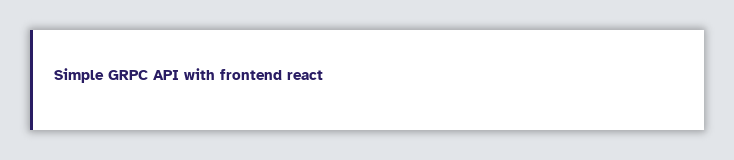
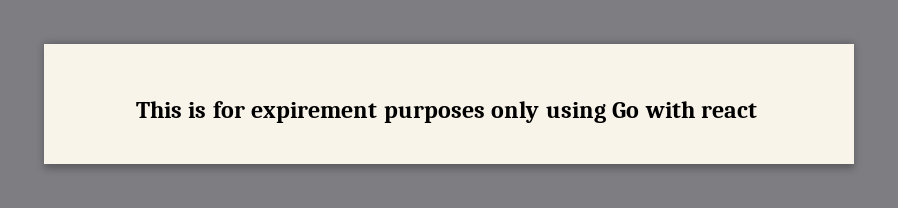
[54,68,282,83] Simple GRPC API with frontend -> [136,101,695,123] This is for expirement purposes only using Go with

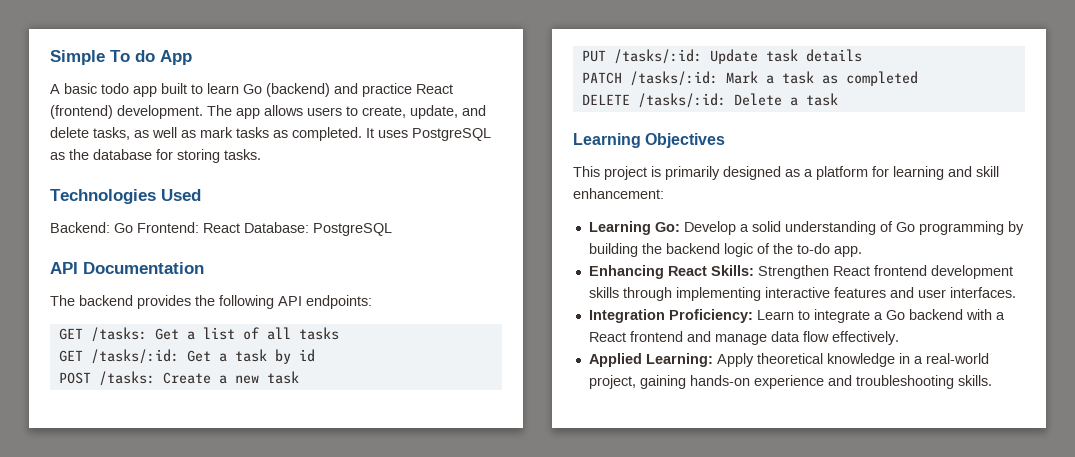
[136,101,758,123] This is for expirement purposes only using Go with react -> [50,50,192,65] [50,83,453,97] [50,105,486,119] [50,127,491,141] [50,149,261,163] [50,189,201,204] [50,222,392,236] [50,262,204,274] [50,295,372,309] [58,327,339,342] [58,349,315,364] [58,371,299,386] [581,49,862,64] [581,71,918,86] [581,93,838,108] [573,133,726,148] [573,166,999,180] [573,188,664,199] [588,221,1024,235] [588,243,862,257] [588,265,1013,279] [588,287,1016,301] [588,309,1005,323] [588,331,899,345] [588,353,989,367] [588,375,992,389] Simple To do App // A basic todo app built to learn Go (backend) and practice React (frontend) development. The app allows users to create, update, and delete tasks, as well as mark tasks as completed. It uses PostgreSQL as the database for storing tasks. // Technologies Used // Backend: Go Frontend: React Database: PostgreSQL // API Documentation // The backend provides the following API endpoints: // GET /tasks: Get a list of all tasks // GET /tasks/:id: Get a task by id // POST /tasks: Create a new task // PUT /tasks/:id: Update task details // PATCH /tasks/:id: Mark a task as completed // DELETE /tasks/:id: Delete a task // Learning Objectives // This project is primarily designed as a platform for learning and skill enhancement: // Learning Go: Develop a solid understanding of Go programming by building the backend logic of the to-do app. // Enhancing React Skills: Strengthen React frontend development skills through implementing interactive features and user interfaces. // Integration Proficiency: Learn to integrate a Go backend with a React frontend and manage data flow effectively. // Applied Learning: Apply theoretical knowledge in a real-world project, gaining hands-on experience and troubleshooting skills.

